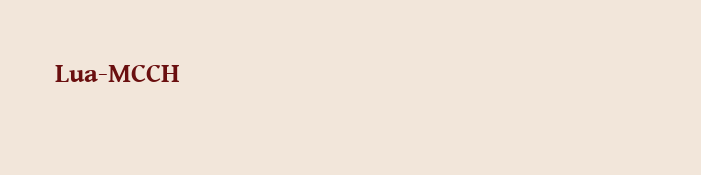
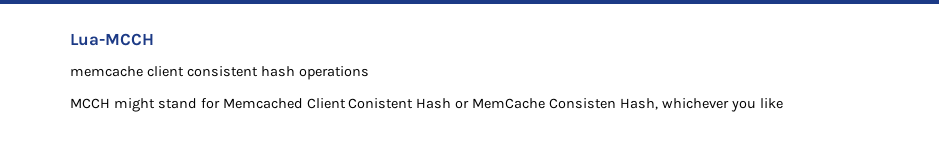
(180, 73) none -> [70,66,369,80] [70,98,783,112] // memcache client consistent hash operations // MCCH might stand for Memcached Client Conistent Hash or MemCache Consisten Hash, whichever you like

